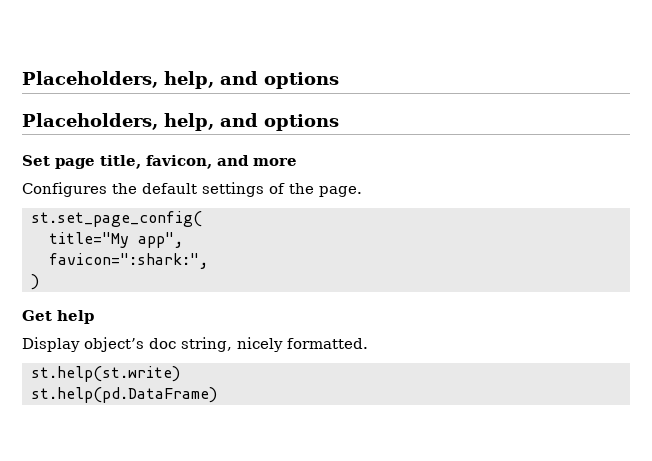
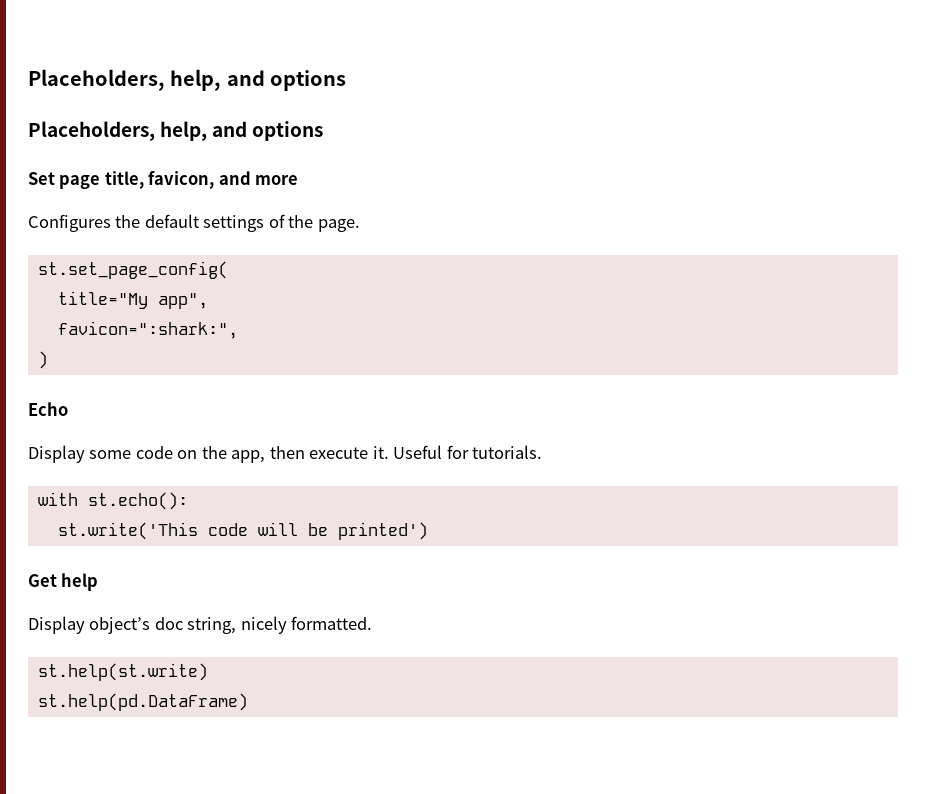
(39, 282) none -> [28,402,68,416] [28,445,543,463] [37,492,188,510] [57,522,428,540] // Echo // Display some code on the app, then execute it. Useful for tutorials. // with st.echo(): // st.write('This code will be printed')

